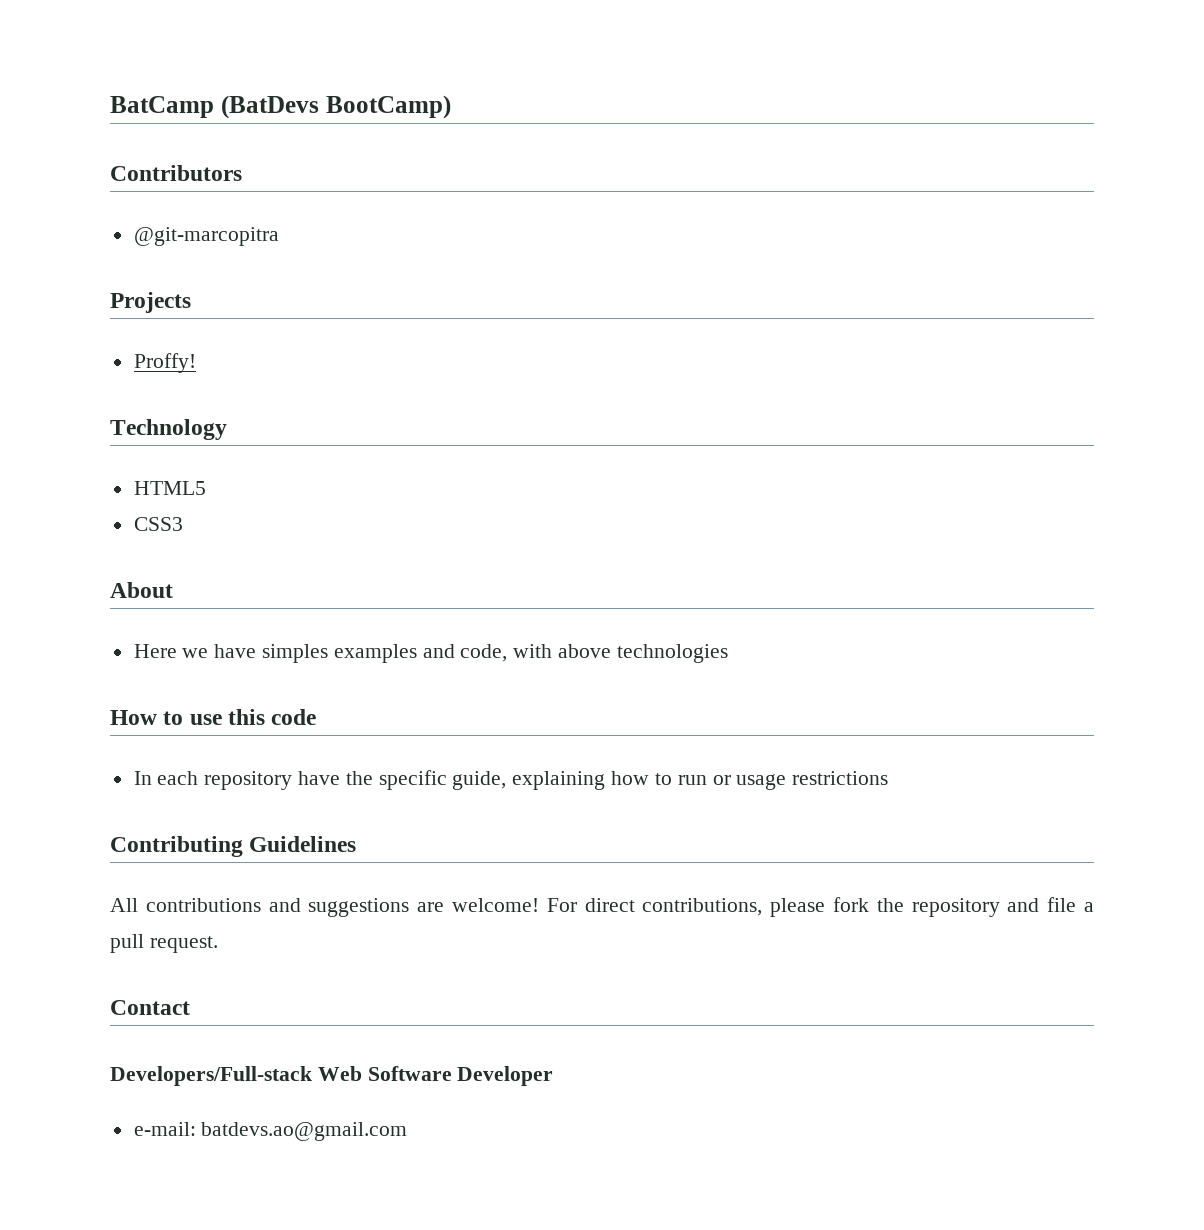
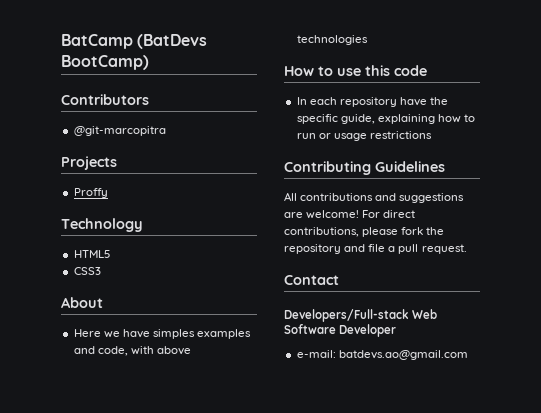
[133,353,196,373] Proffy! -> [73,188,108,198] Proffy

